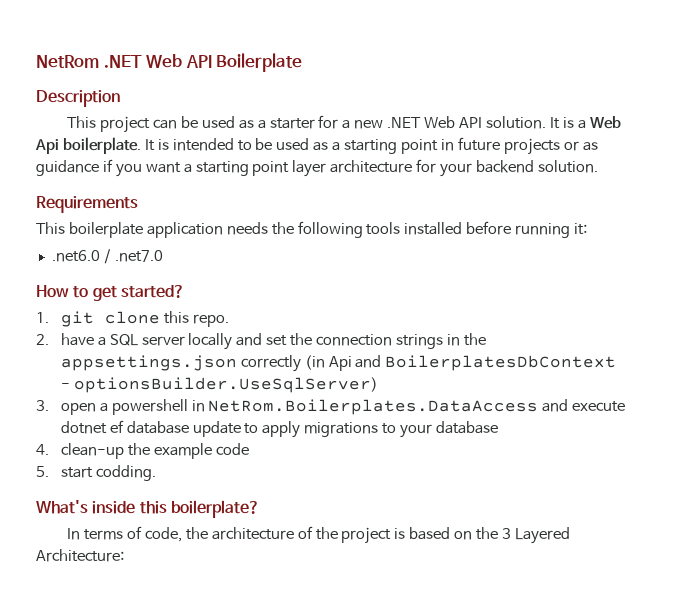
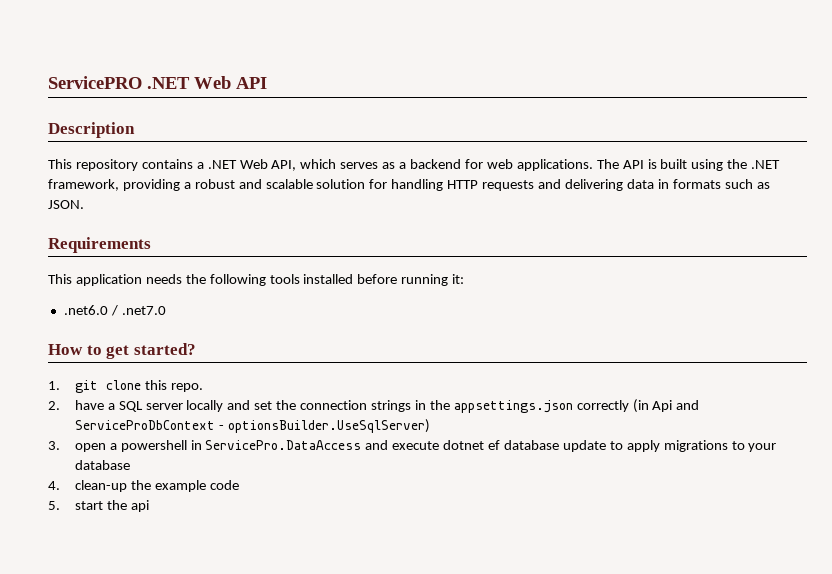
[36,53,303,72] NetRom .NET Web API Boilerplate -> [48,76,267,89] ServicePRO .NET Web API
[100,115,621,133] [35,137,598,155] [36,159,598,177] project can be used as a starter for a new .NET Web API solution. It is a Web Api boilerplate. It is intended to be used as a starting point in future projects or as guidance if you want a starting point layer architecture for your backend solution. -> [75,159,781,171] [48,179,770,191] [48,200,84,209] repository contains a .NET Web API, which serves as a backend for web applications. The API is built using the .NET framework, providing a robust and scalable solution for handling HTTP requests and delivering data in formats such as JSON.
[68,222,143,238] boilerplate -> (72, 279) none
[385,355,617,371] BoilerplatesDbContext -> [74,420,215,430] ServiceProDbContext
[208,399,539,415] NetRom.Boilerplates.DataAccess -> [205,440,362,450] ServicePro.DataAccess
[95,465,156,481] [36,500,260,518] [67,526,570,544] [36,549,124,562] codding. // What's inside this boilerplate? // In terms of code, the architecture of the project is based on the 3 Layered Architecture: -> [106,500,149,512] the api

